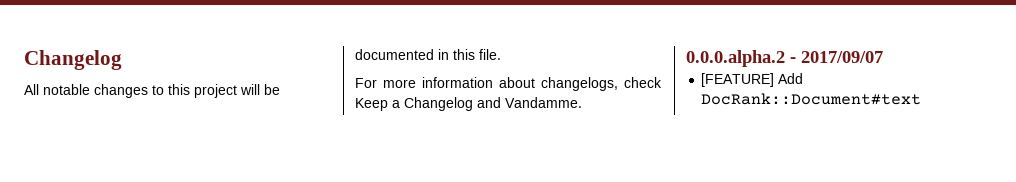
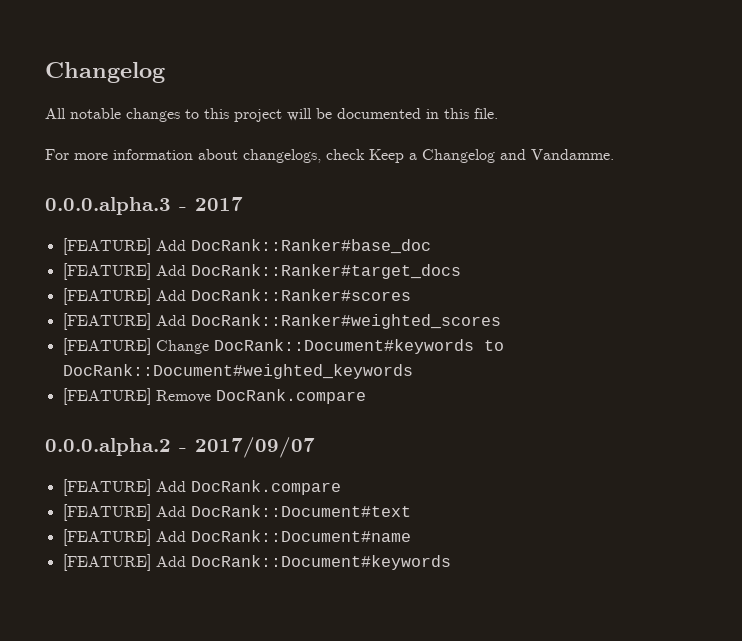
(582, 102) none -> [45,197,243,215] [62,238,431,255] [62,263,461,280] [62,288,411,305] [62,313,501,330] [62,338,504,355] [62,364,413,379] [62,388,366,405] // 0.0.0.alpha.3 - 2017 // [FEATURE] Add DocRank::Ranker#base_doc // [FEATURE] Add DocRank::Ranker#target_docs // [FEATURE] Add DocRank::Ranker#scores // [FEATURE] Add DocRank::Ranker#weighted_scores // [FEATURE] Change DocRank::Document#keywords to DocRank::Document#weighted_keywords // [FEATURE] Remove DocRank.compare
(883, 57) none -> [62,479,341,496] // [FEATURE] Add DocRank.compare
(922, 99) none -> [62,529,411,546] [62,554,451,571] // [FEATURE] Add DocRank::Document#name // [FEATURE] Add DocRank::Document#keywords

